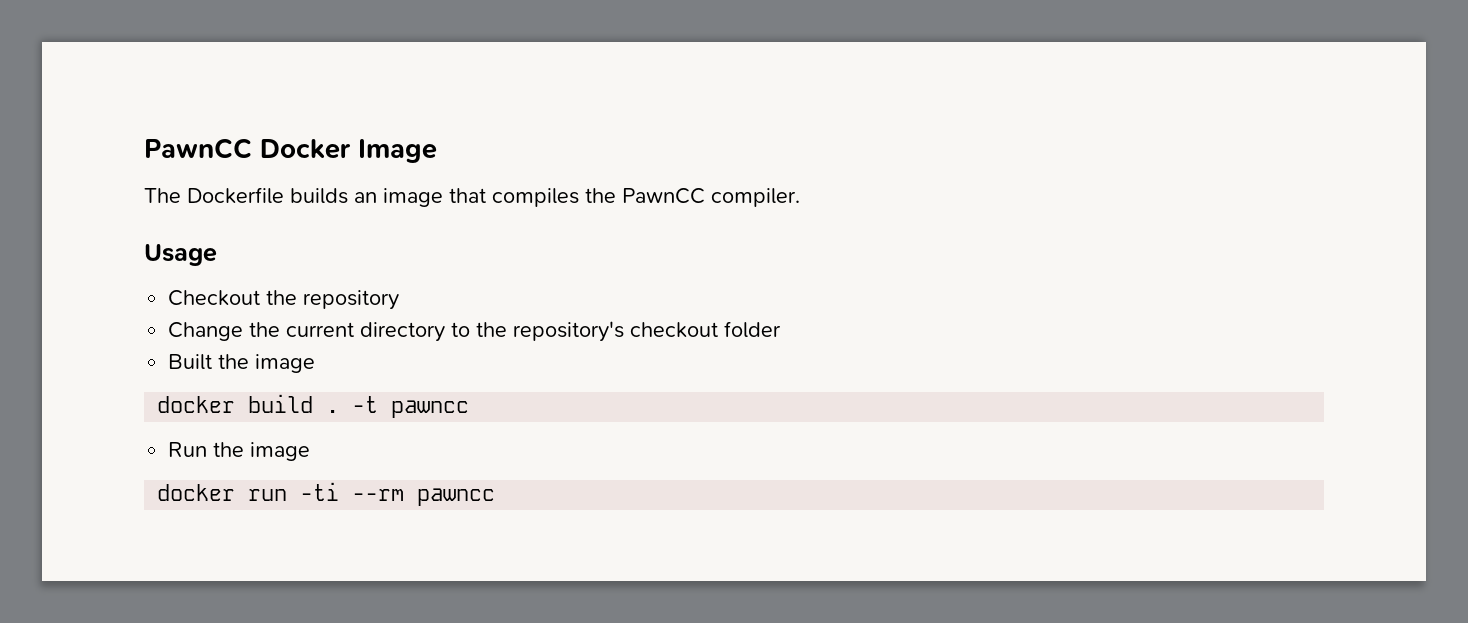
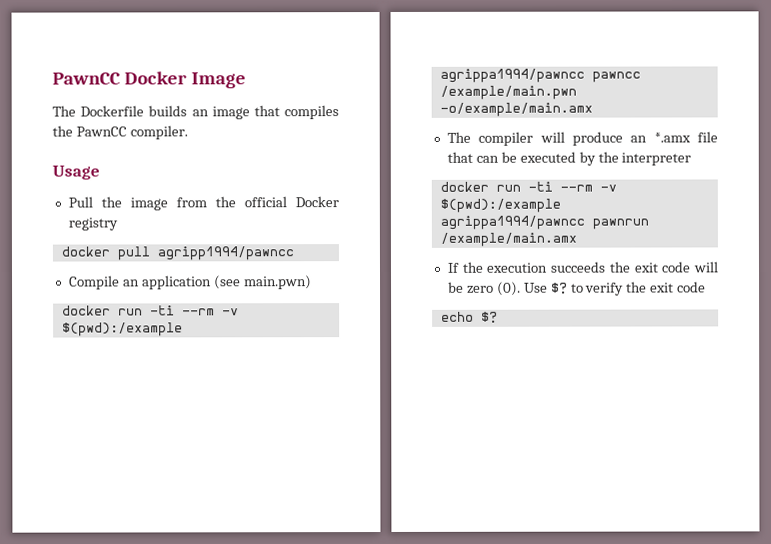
[168,290,400,310] [168,321,782,342] [168,354,316,373] [157,394,470,418] [168,442,311,461] [157,482,496,506] Checkout the repository // Change the current directory to the repository's checkout folder // Built the image // docker build . -t pawncc // Run the image // docker run -ti --rm pawncc -> [67,196,339,211] [67,217,118,231] [60,246,294,261] [68,275,312,290] [61,305,239,316] [61,322,183,337] [439,68,641,83] [439,85,577,100] [439,102,593,117] [446,131,718,146] [446,151,692,166] [439,181,617,192] [439,198,561,213] [439,215,649,230] [439,232,577,247] [446,261,719,273] [447,281,707,296] [440,311,498,323] Pull the image from the official Docker registry // docker pull agripp1994/pawncc // Compile an application (see main.pwn) // docker run -ti --rm -v $(pwd):/example agrippa1994/pawncc pawncc /example/main.pwn -o/example/main.amx // The compiler will produce an *.amx file that can be executed by the interpreter // docker run -ti --rm -v $(pwd):/example agrippa1994/pawncc pawnrun /example/main.amx // If the execution succeeds the exit code will be zero (0). Use $? to verify the exit code // echo $?

